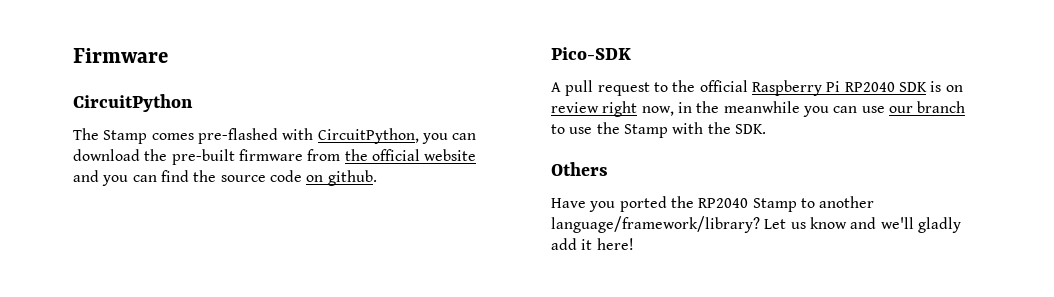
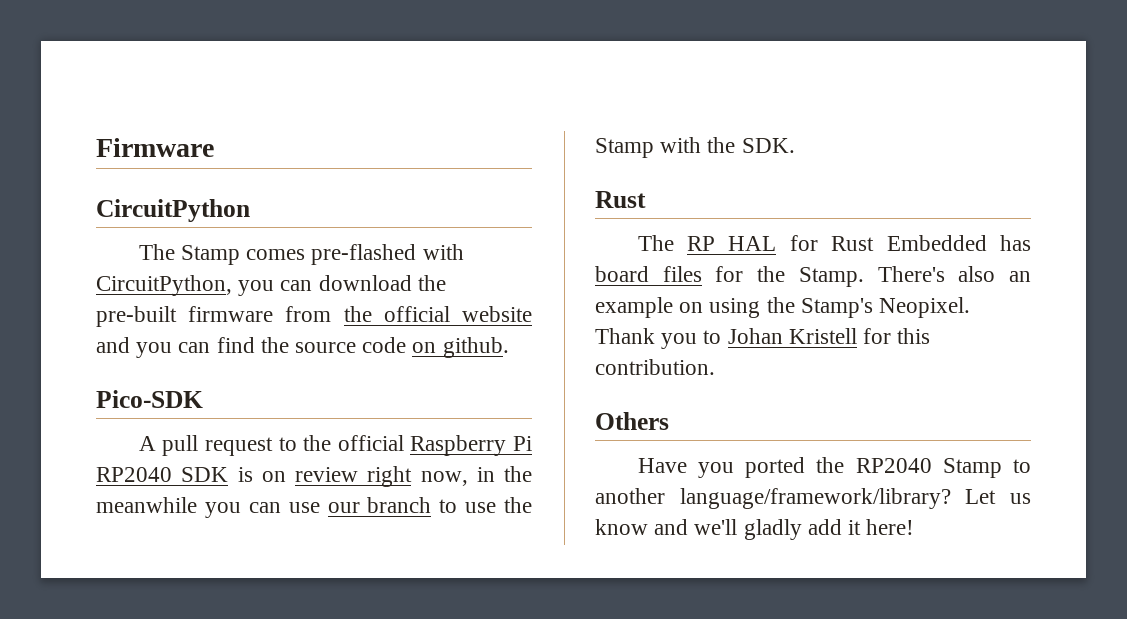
(766, 129) none -> [595,191,646,208] [637,235,1031,251] [595,266,1031,287] [595,297,971,318] [595,328,931,349] [595,359,715,375] // Rust // The RP HAL for Rust Embedded has board files for the Stamp. There's also an example on using the Stamp's Neopixel. Thank you to Johan Kristell for this contribution.

